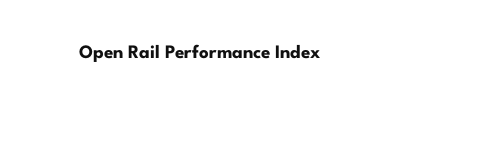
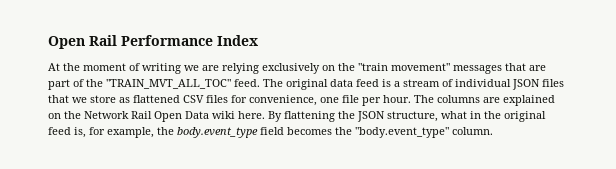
(321, 51) none -> [48,63,546,74] [48,79,564,90] [48,95,555,106] [48,111,546,122] [48,127,493,138] // At the moment of writing we are relying exclusively on the "train movement" messages that are part of the "TRAIN_MVT_ALL_TOC" feed. The original data feed is a stream of individual JSON files that we store as flattened CSV files for convenience, one file per hour. The columns are explained on the Network Rail Open Data wiki here. By flattening the JSON structure, what in the original feed is, for example, the body.event_type field becomes the "body.event_type" column.

